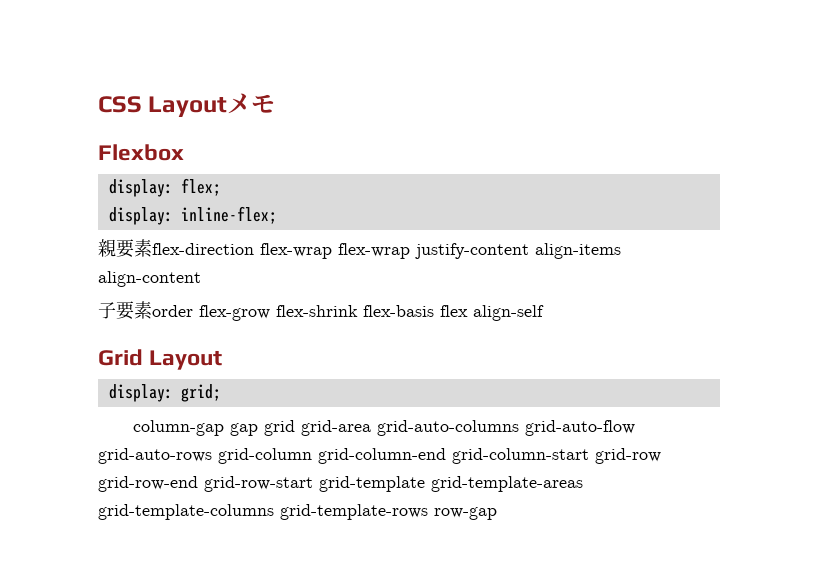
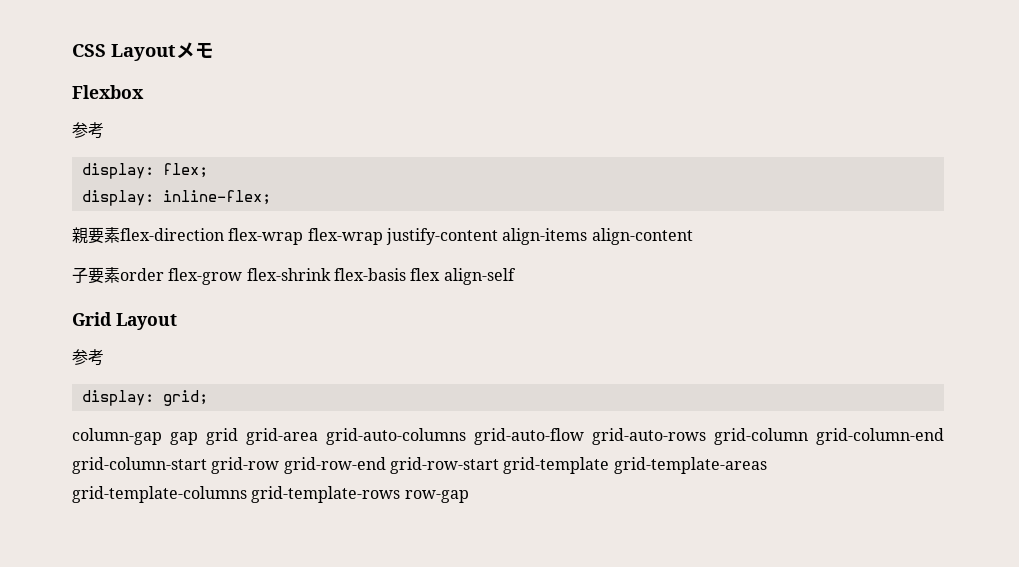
(184, 152) none -> [72,122,104,139] // 参考
(223, 360) none -> [72,349,104,366] // 参考

